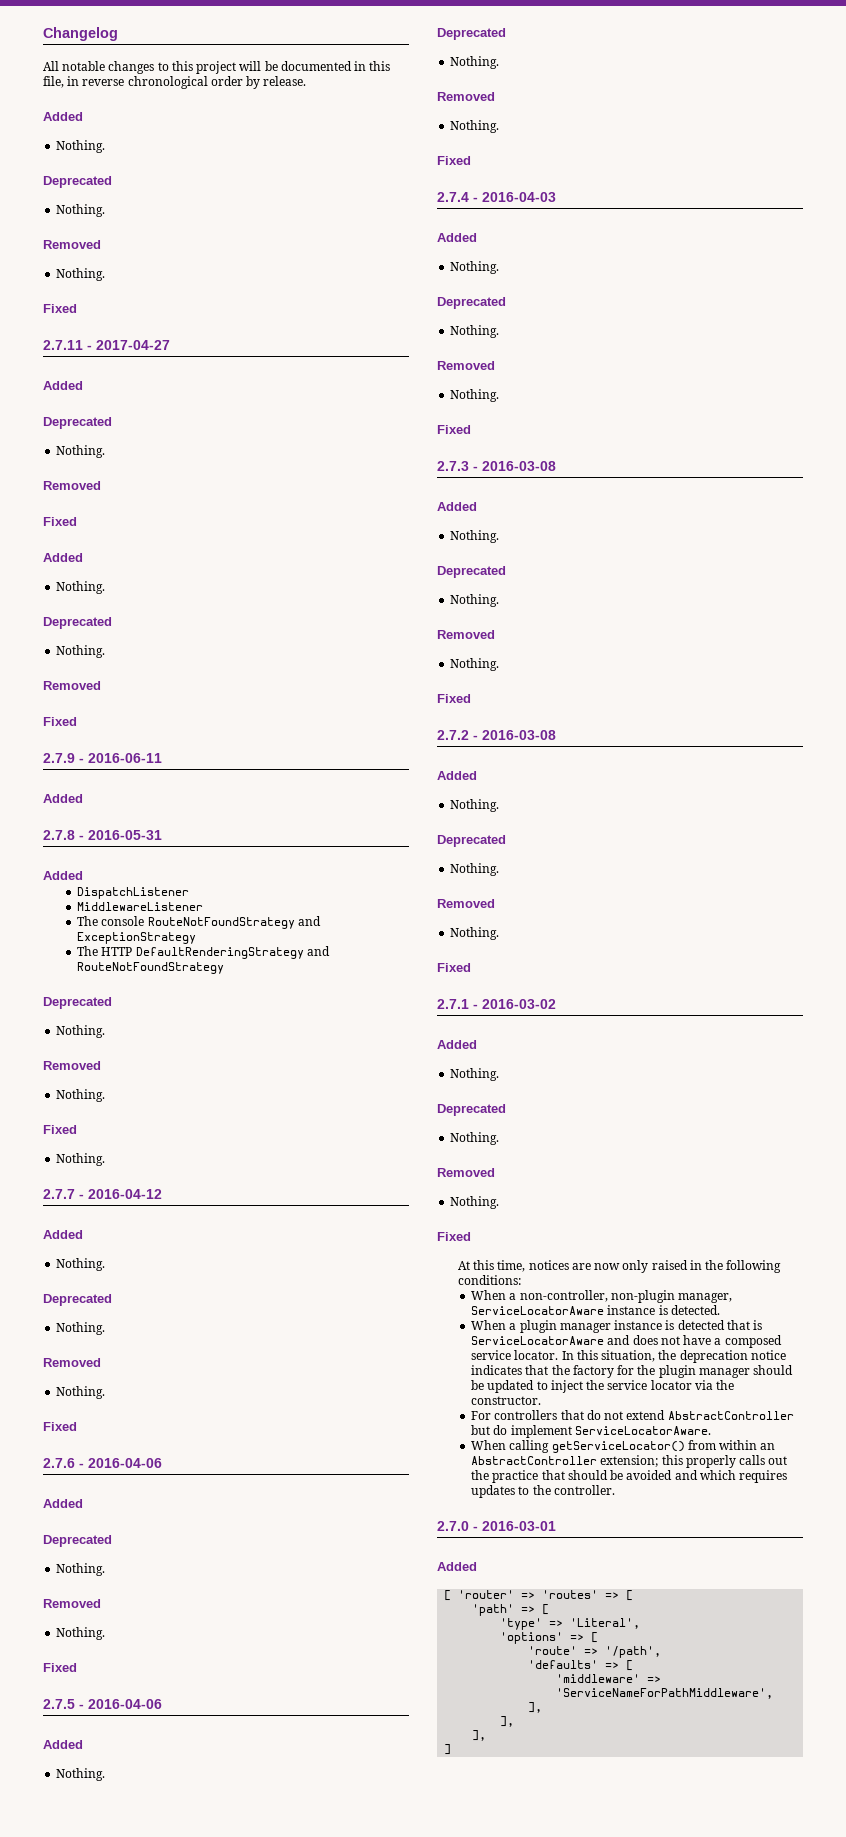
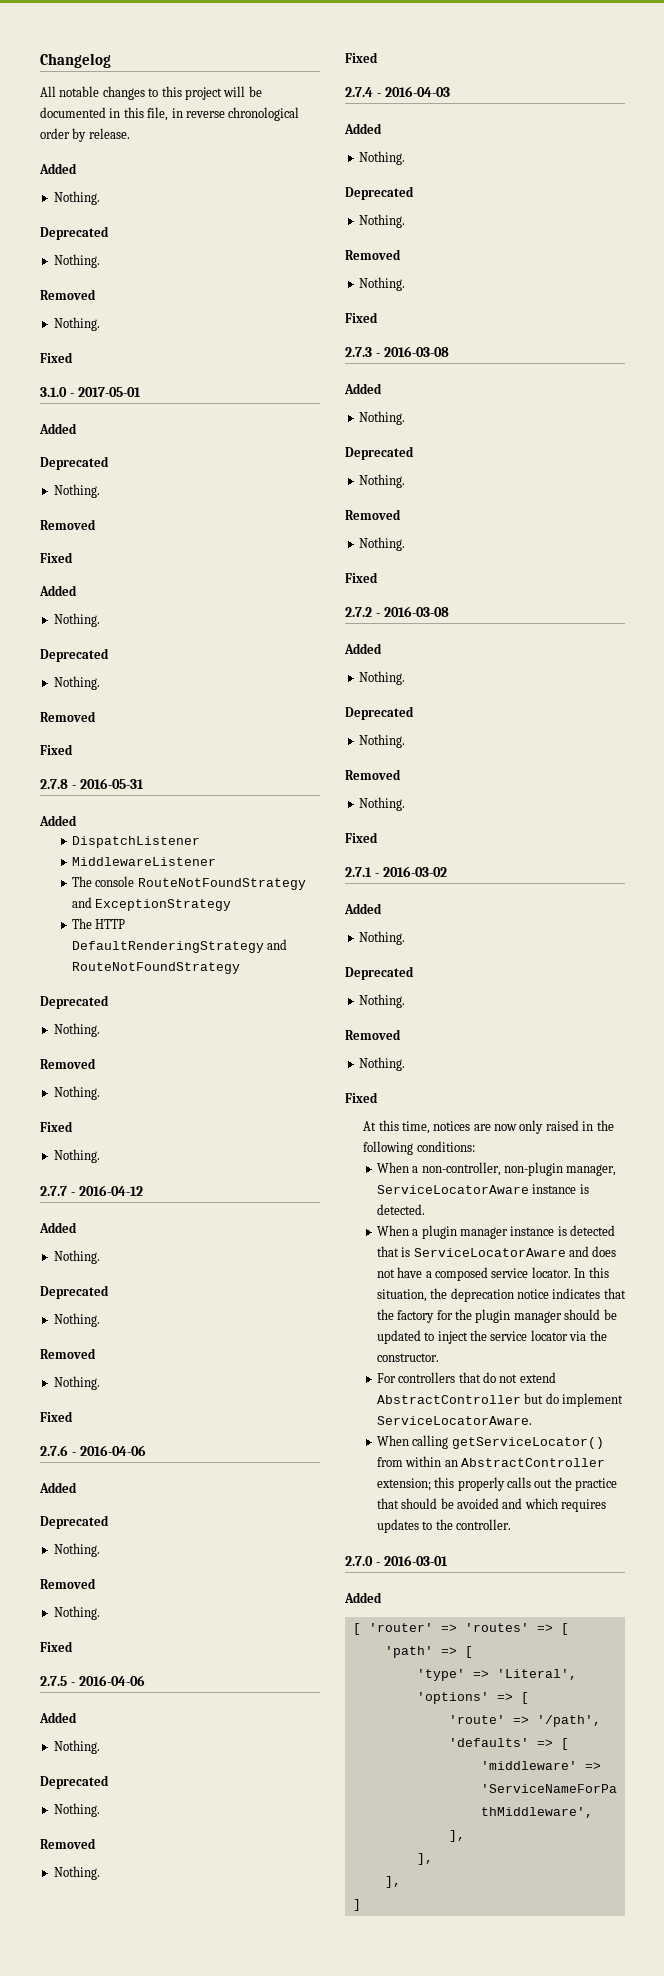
[43,340,170,350] 2.7.11 - 2017-04-27 -> [40,387,141,397] 3.1.0 - 2017-05-01
[43,753,162,763] [43,794,83,803] // 2.7.9 - 2016-06-11 // Added -> (73, 749) none

